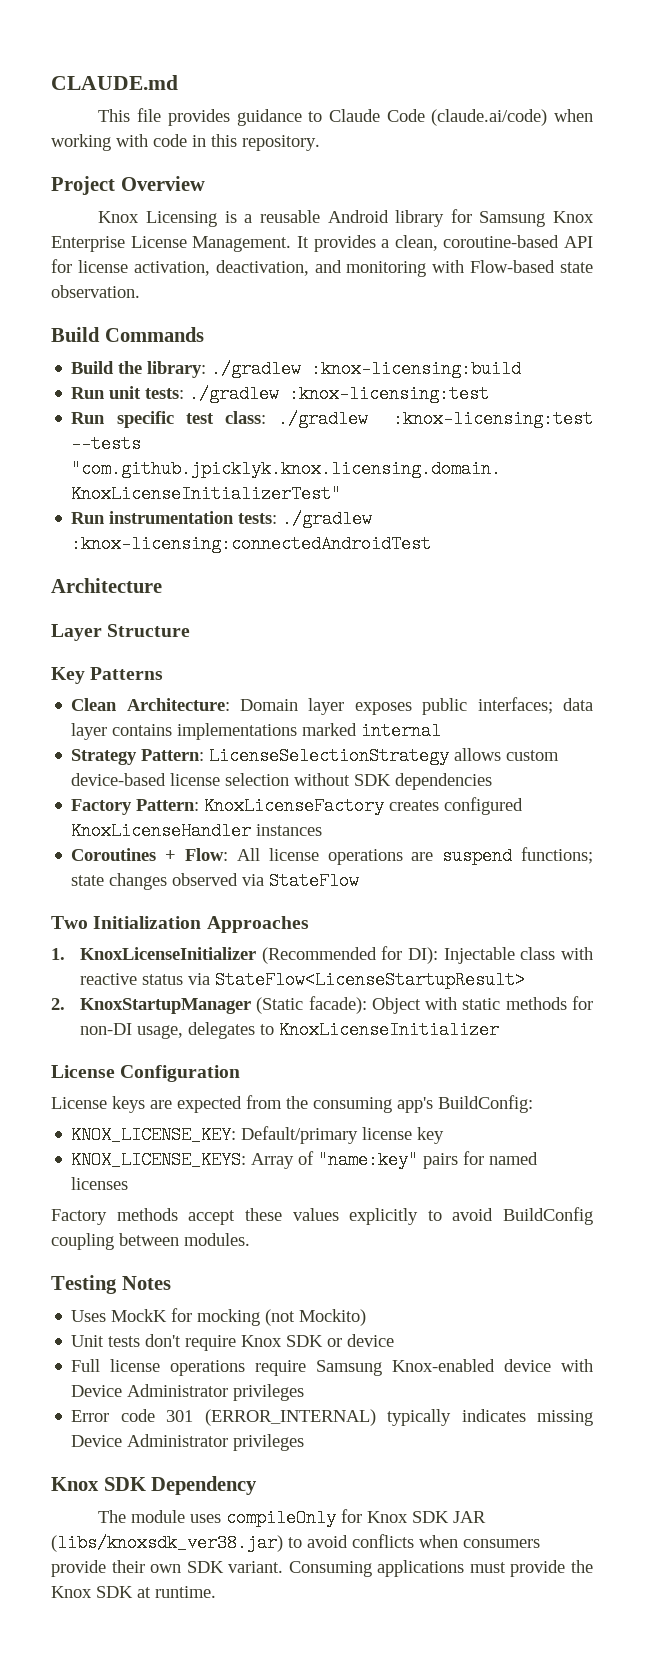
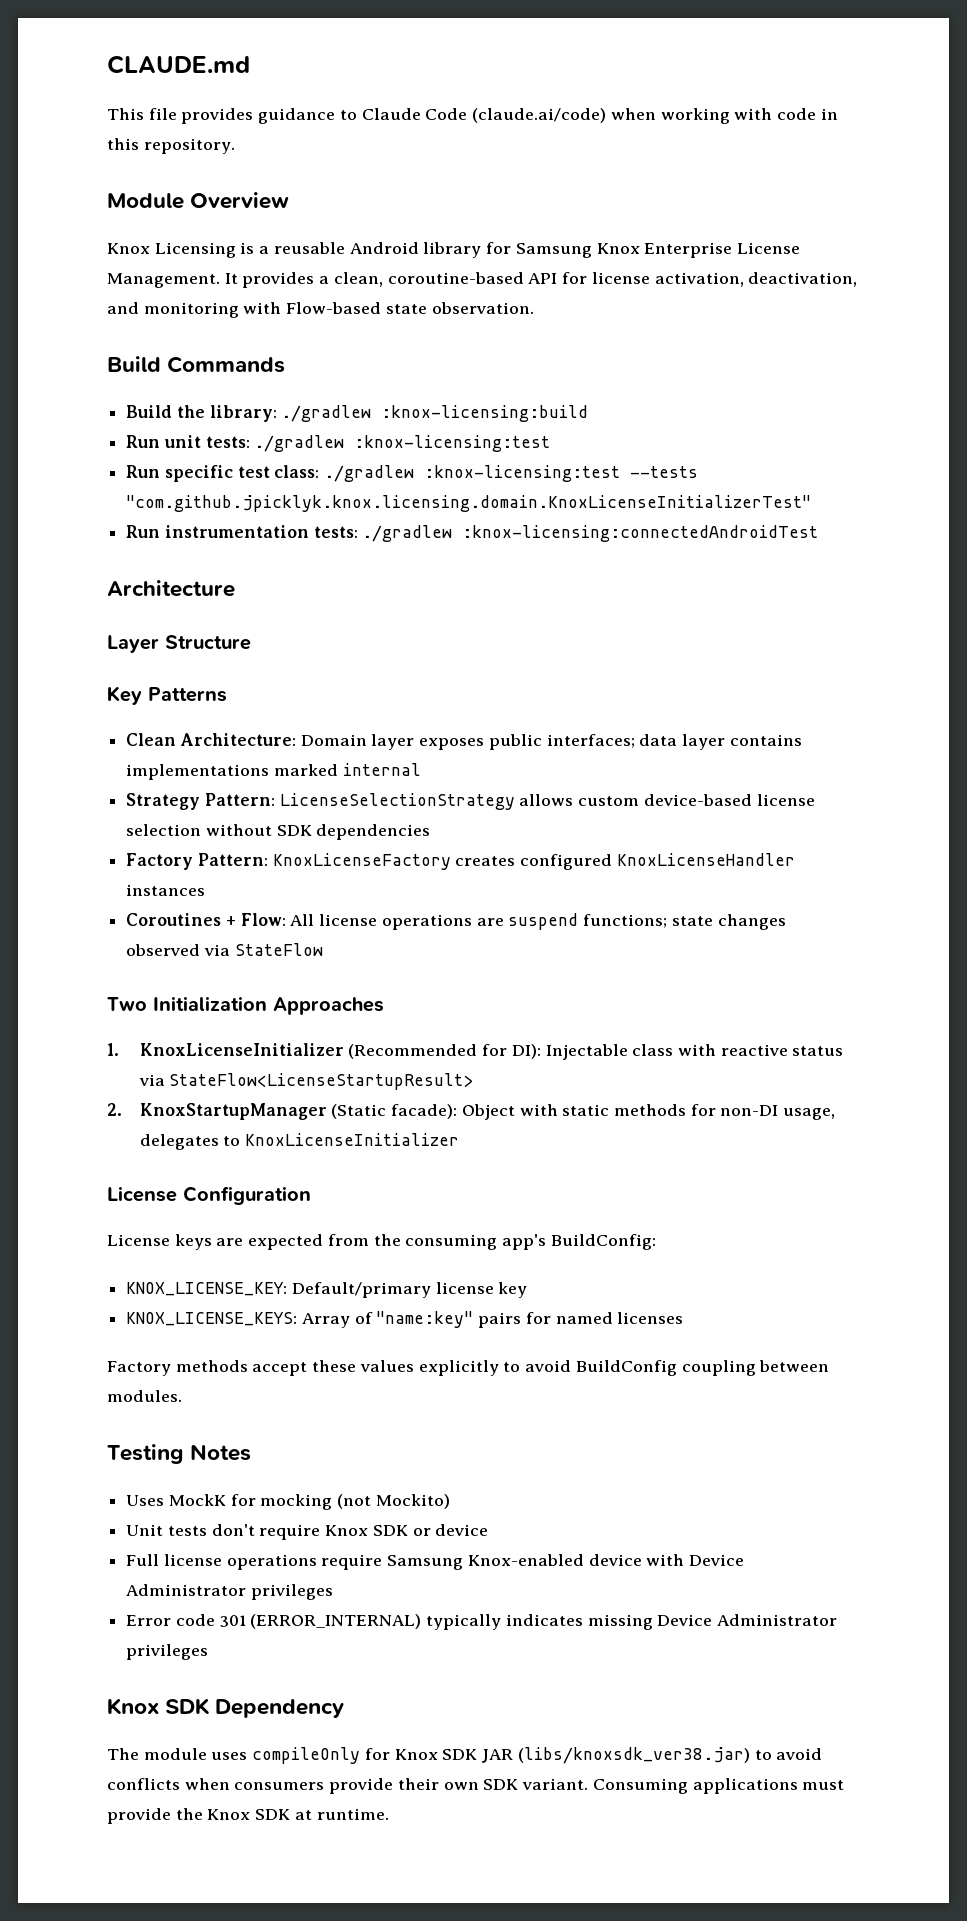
[51,176,115,195] Project -> [107,193,184,209] Module

